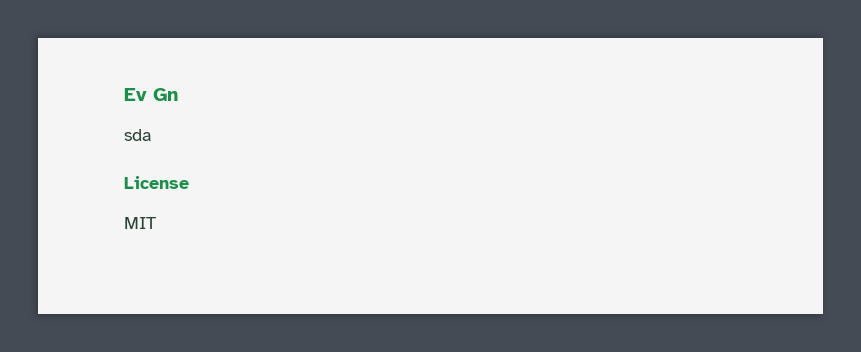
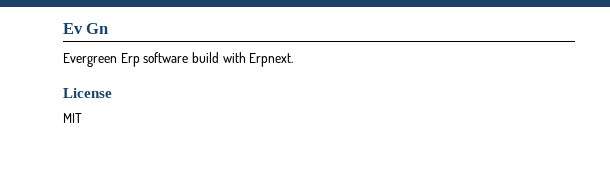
[124,129,151,141] sda -> [63,52,294,67] Evergreen Erp software build with Erpnext.

